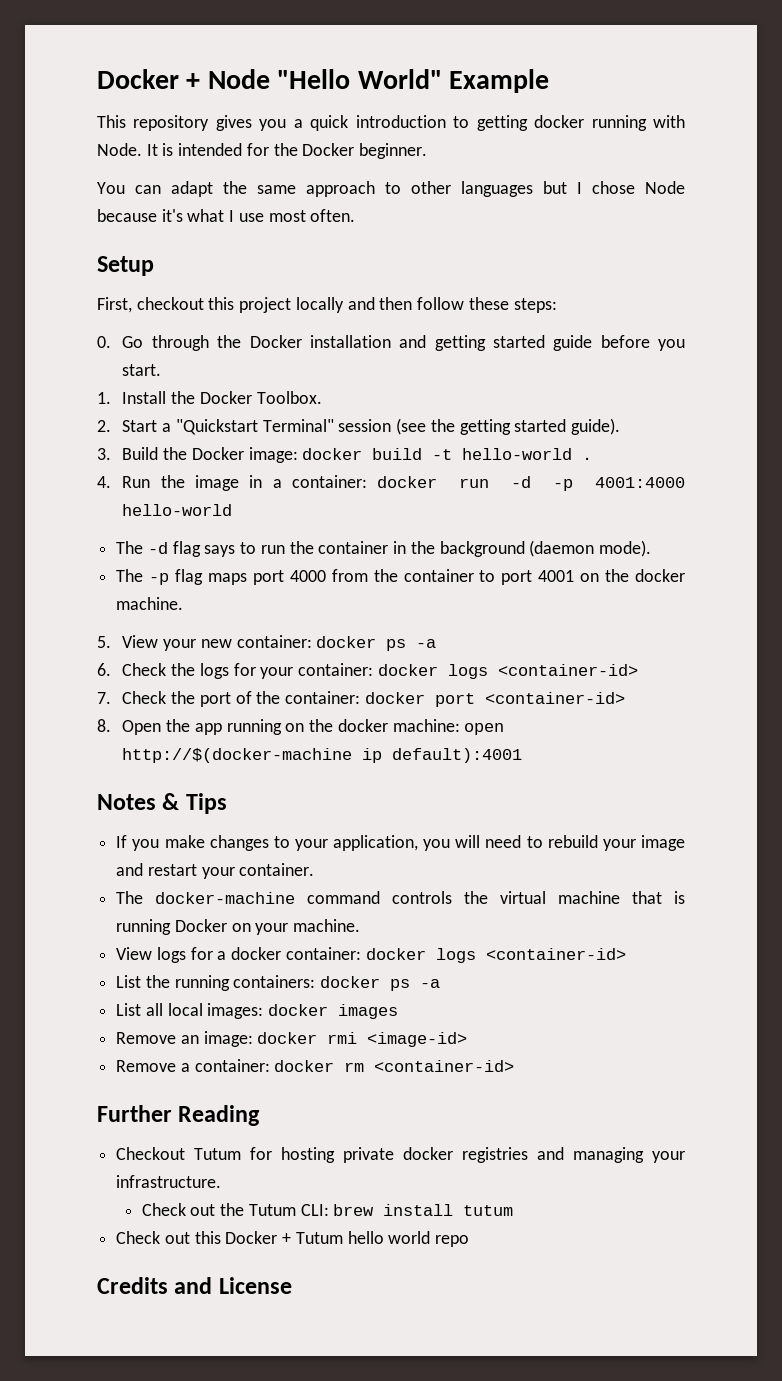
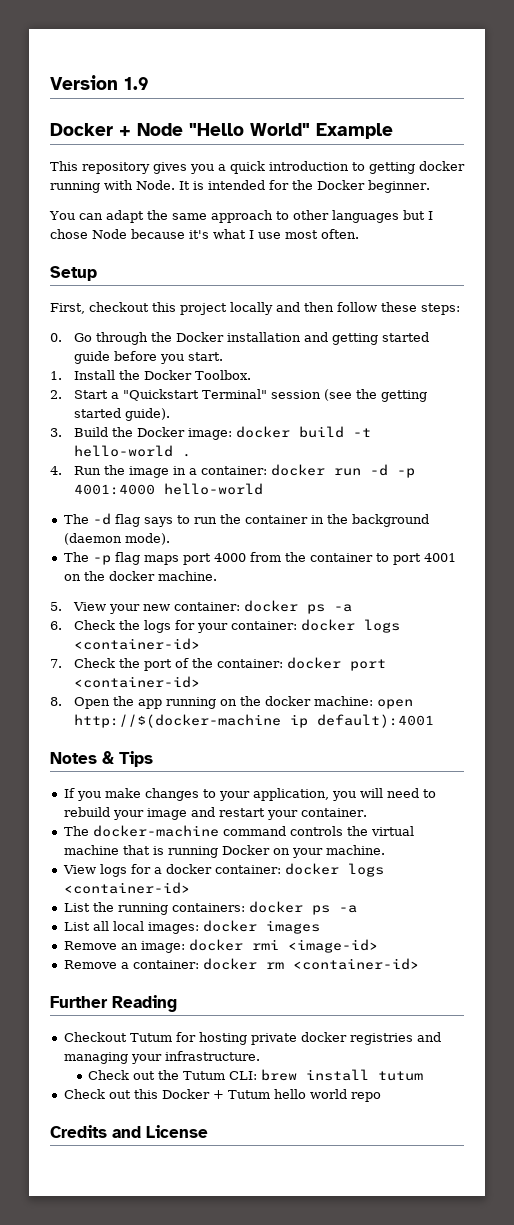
(97, 79) none -> [50,75,149,90] Version 1.9 //

